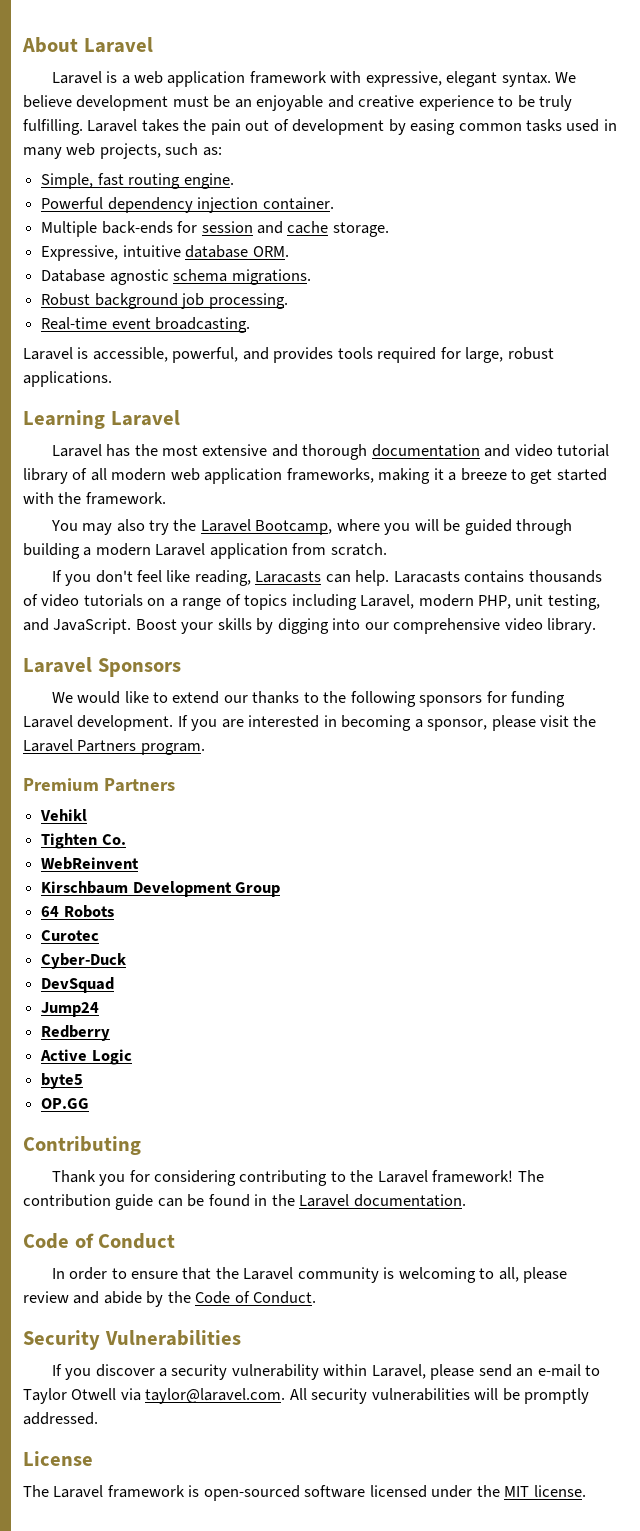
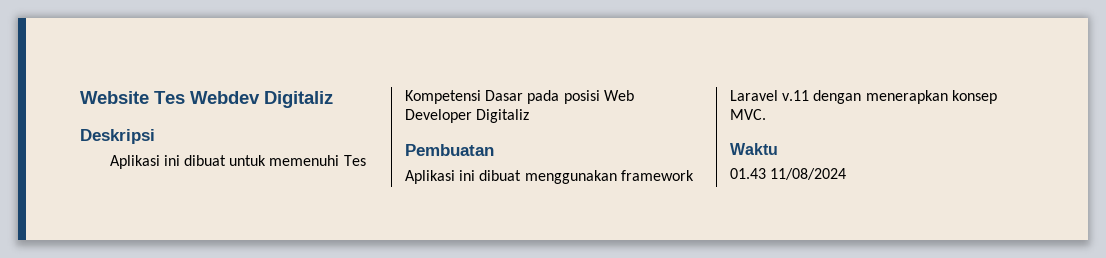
[22,37,153,53] [51,71,577,87] [23,95,573,111] [23,119,617,135] [23,143,222,159] [41,173,234,189] [41,197,334,213] [41,221,389,237] [41,245,289,261] [41,269,311,285] [41,293,288,309] [41,317,251,333] [23,347,554,363] [23,371,112,387] [23,410,180,429] [51,444,610,460] [23,468,607,484] [23,492,166,505] [50,519,573,535] [23,543,387,559] [51,570,602,586] [23,594,600,610] [23,618,597,634] [23,657,181,677] [51,691,566,707] [23,715,597,731] [23,739,205,755] [23,778,175,792] [40,809,88,821] [41,833,126,849] [41,857,140,870] [41,881,281,897] [41,905,114,918] [41,930,100,941] [41,953,127,969] [41,977,115,993] [41,1002,100,1017] [41,1025,111,1041] [40,1049,132,1065] [41,1073,84,1089] [41,1098,90,1109] [23,1136,141,1155] [51,1170,544,1186] [23,1194,466,1210] [23,1233,176,1249] [51,1267,568,1283] [23,1291,317,1307] [23,1330,241,1350] [51,1364,601,1380] [23,1388,590,1404] [23,1412,98,1425] [23,1451,93,1466] [23,1485,586,1501] About Laravel // Laravel is a web application framework with expressive, elegant syntax. We believe development must be an enjoyable and creative experience to be truly fulfilling. Laravel takes the pain out of development by easing common tasks used in many web projects, such as: // Simple, fast routing engine. // Powerful dependency injection container. // Multiple back-ends for session and cache storage. // Expressive, intuitive database ORM. // Database agnostic schema migrations. // Robust background job processing. // Real-time event broadcasting. // Laravel is accessible, powerful, and provides tools required for large, robust applications. // Learning Laravel // Laravel has the most extensive and thorough documentation and video tutorial library of all modern web application frameworks, making it a breeze to get started with the framework. // You may also try the Laravel Bootcamp, where you will be guided through building a modern Laravel application from scratch. // If you don't feel like reading, Laracasts can help. Laracasts contains thousands of video tutorials on a range of topics including Laravel, modern PHP, unit testing, and JavaScript. Boost your skills by digging into our comprehensive video library. // Laravel Sponsors // We would like to extend our thanks to the following sponsors for funding Laravel development. If you are interested in becoming a sponsor, please visit the Laravel Partners program. // Premium Partners // Vehikl // Tighten Co. // WebReinvent // Kirschbaum Development Group // 64 Robots // Curotec // Cyber-Duck // DevSquad // Jump24 // Redberry // Active Logic // byte5 // OP.GG // Contributing // Thank you for considering contributing to the Laravel framework! The contribution guide can be found in the Laravel documentation. // Code of Conduct // In order to ensure that the Laravel community is welcoming to all, please review and abide by the Code of Conduct. // Security Vulnerabilities // If you discover a security vulnerability within Laravel, please send an e-mail to Taylor Otwell via taylor@laravel.com. All security vulnerabilities will be promptly addressed. // License // The Laravel framework is open-sourced software licensed under the MIT license. -> [80,91,333,108] [80,129,155,144] [109,155,366,169] [405,90,634,104] [405,109,530,123] [405,144,494,156] [405,170,694,184] [730,90,997,104] [730,109,766,120] [730,143,778,155] [730,168,847,180] Website Tes Webdev Digitaliz // Deskripsi // Aplikasi ini dibuat untuk memenuhi Tes Kompetensi Dasar pada posisi Web Developer Digitaliz // Pembuatan // Aplikasi ini dibuat menggunakan framework Laravel v.11 dengan menerapkan konsep MVC. // Waktu // 01.43 11/08/2024

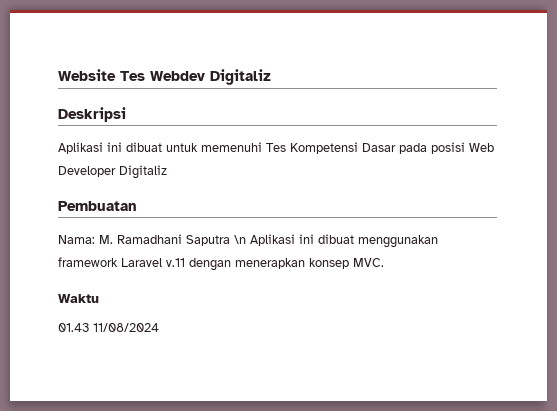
(494, 150) none -> [58,234,246,246] Nama: M. Ramadhani Saputra \n

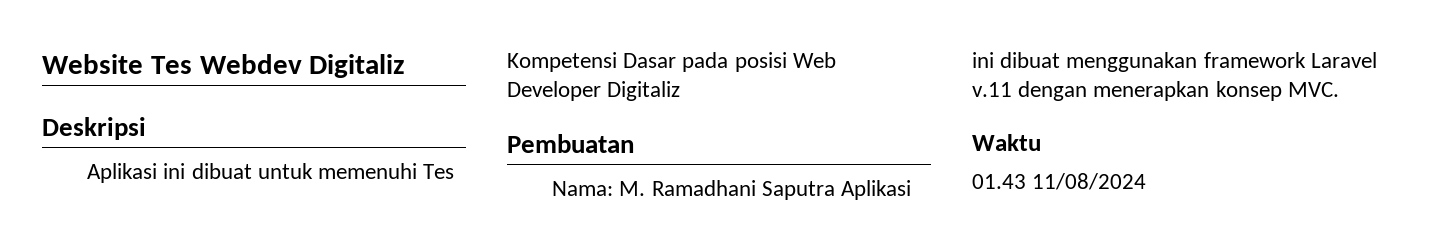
[234,235,246,244] \n -> (835, 190) none

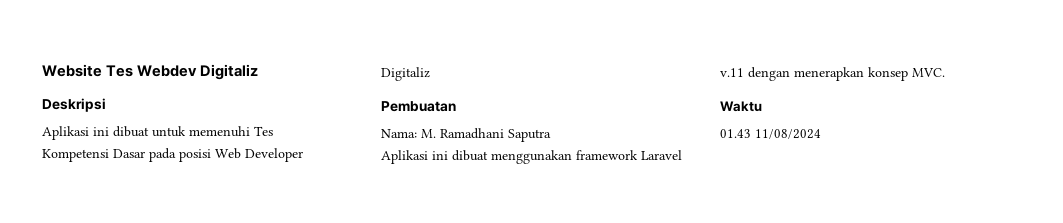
(835, 190) none -> (551, 135) //

